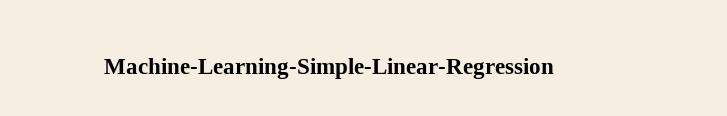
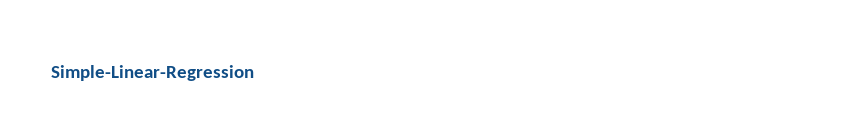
[104,58,554,79] Machine-Learning-Simple-Linear-Regression -> [51,65,254,81] Simple-Linear-Regression

